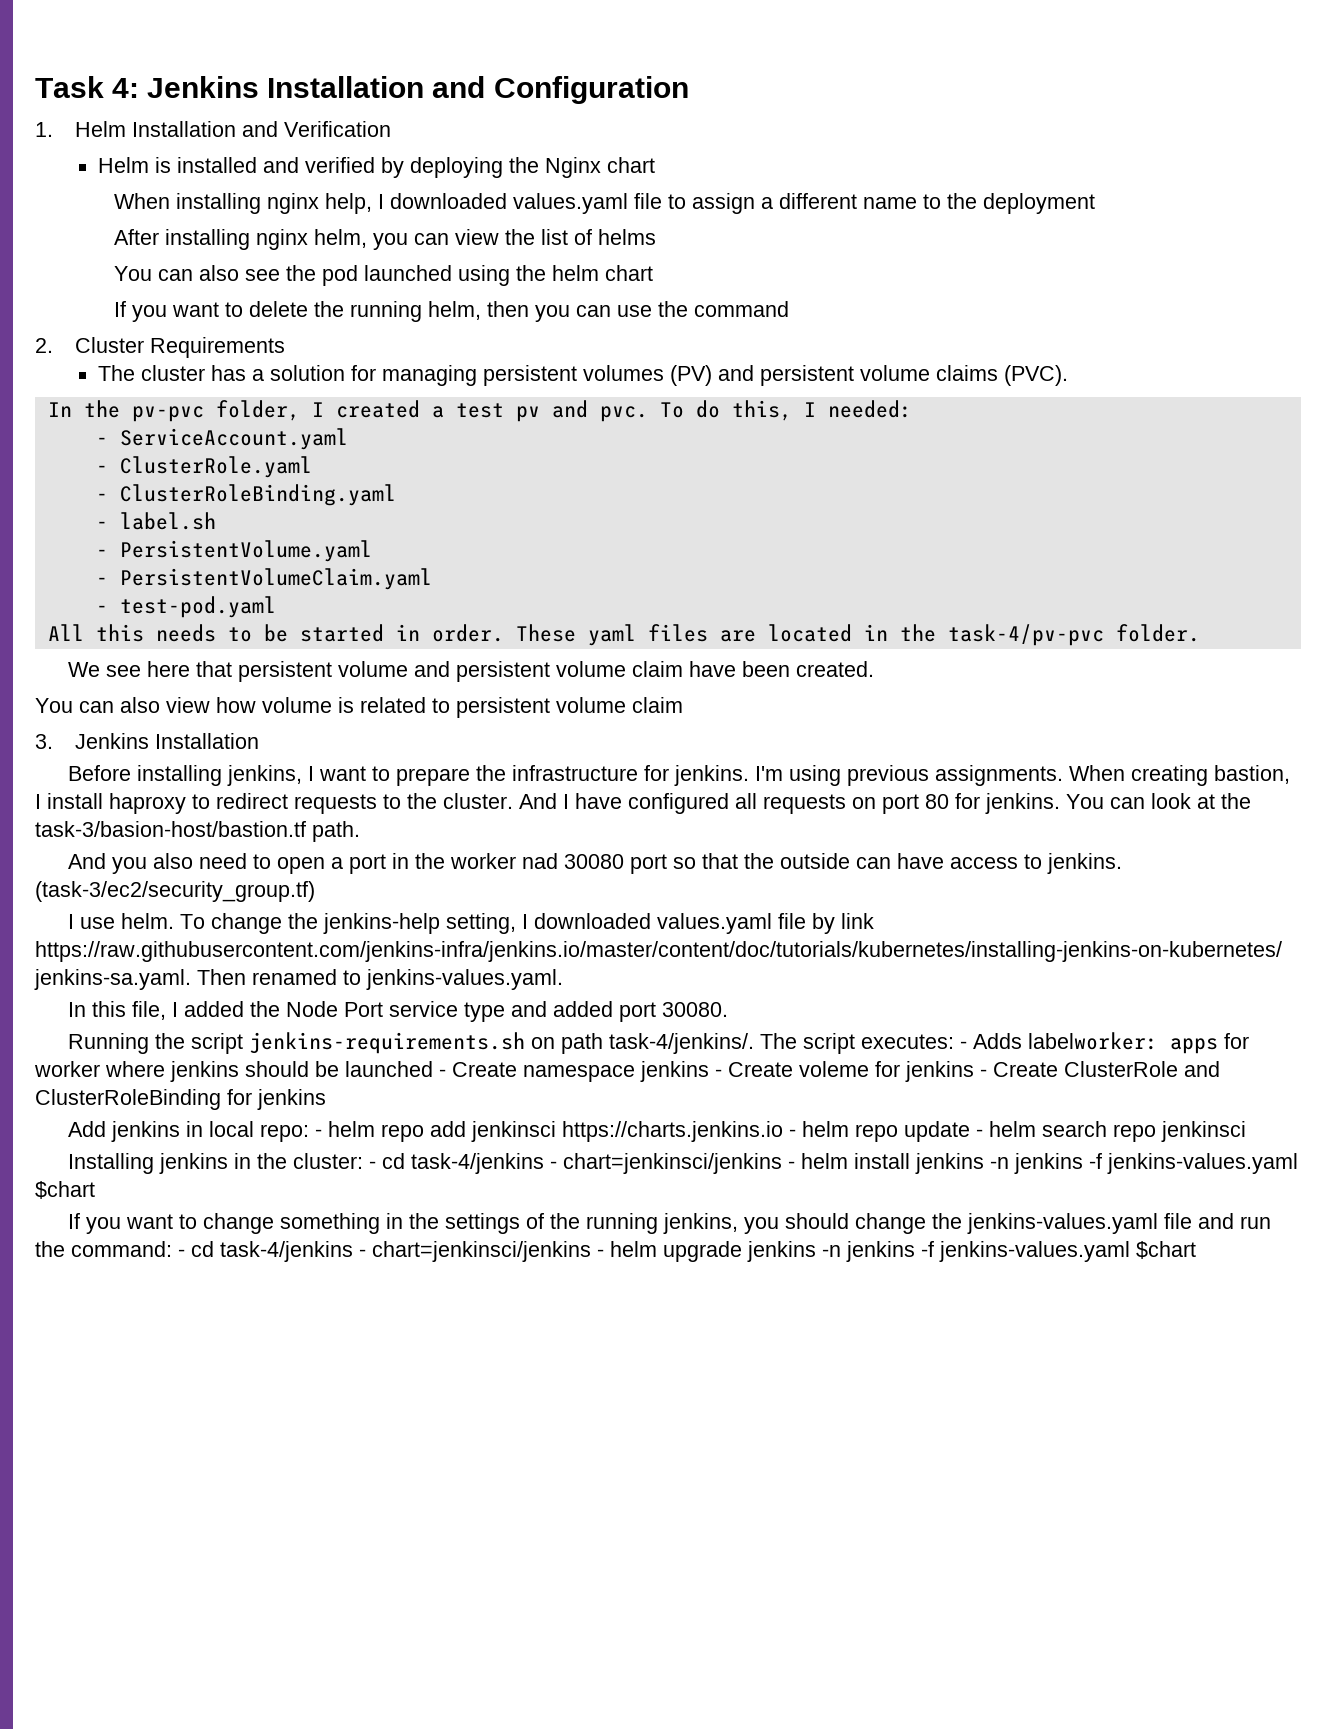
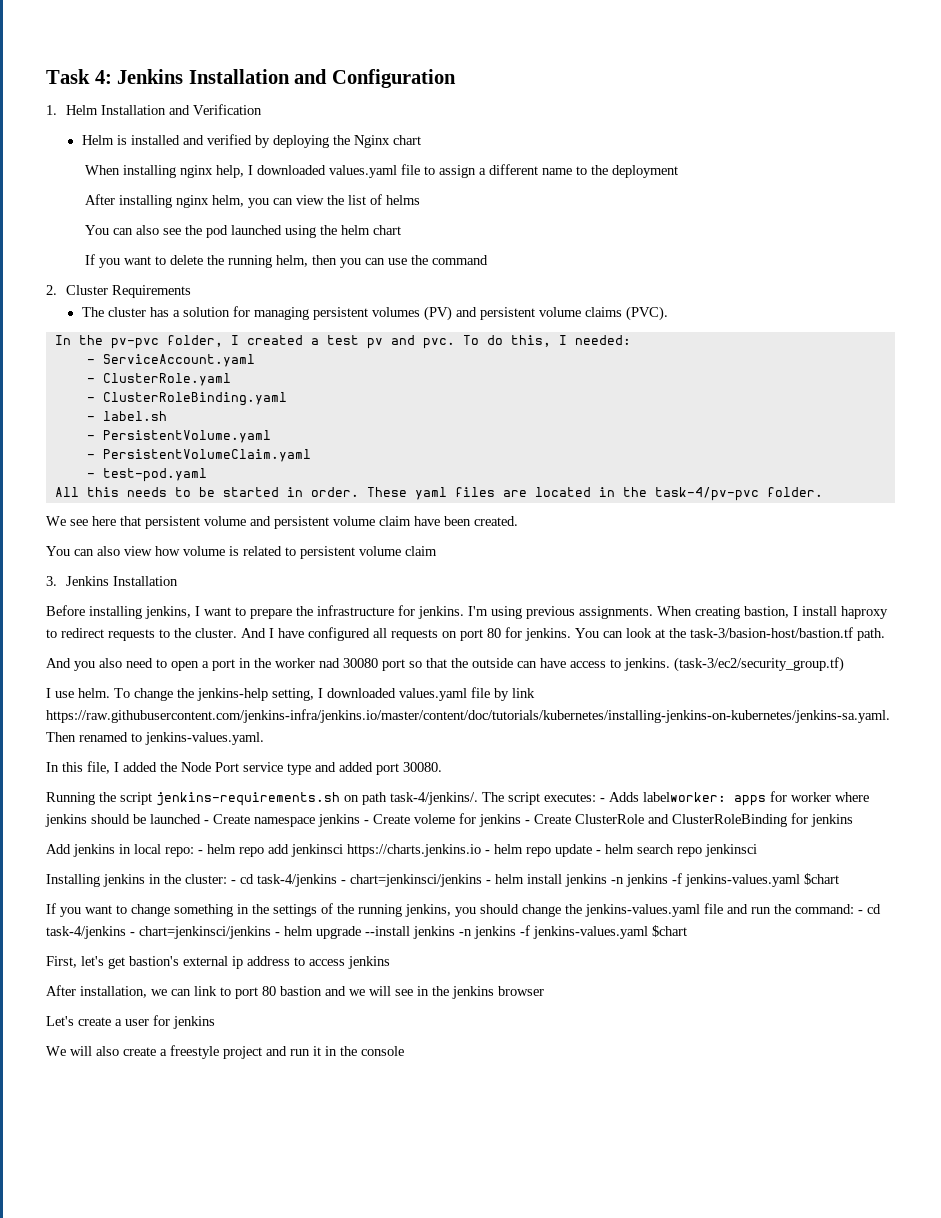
[747,1241,1196,1262] jenkins -n jenkins -f jenkins-values.yaml $chart -> [365,925,687,939] [46,956,390,969] [46,985,544,999] [46,1015,215,1029] [46,1045,404,1059] --install jenkins -n jenkins -f jenkins-values.yaml $chart // First, let's get bastion's external ip address to access jenkins // After installation, we can link to port 80 bastion and we will see in the jenkins browser // Let's create a user for jenkins // We will also create a freestyle project and run it in the console

